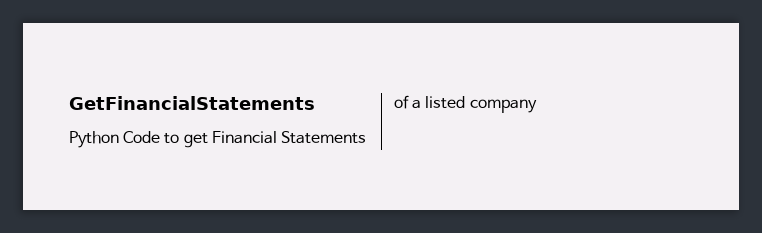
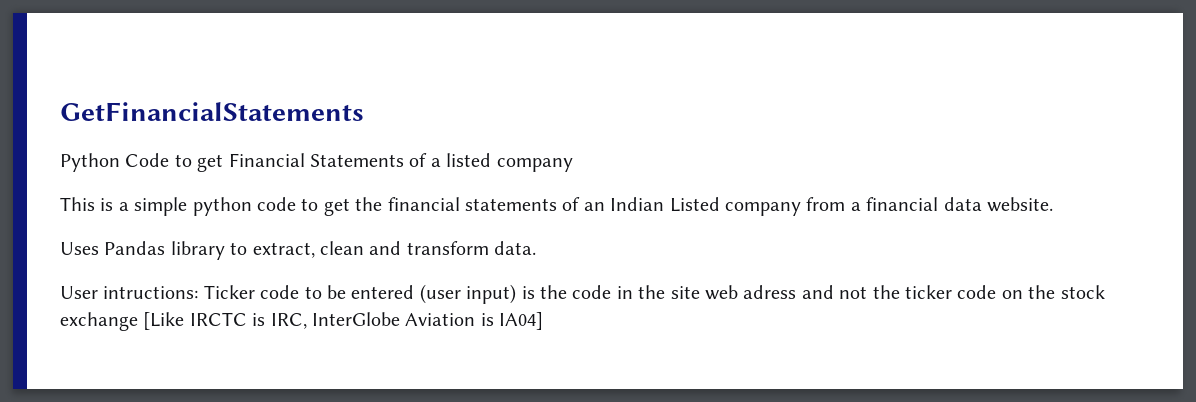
(537, 106) none -> [60,197,1053,216] [60,241,537,260] [60,284,1105,304] [60,312,544,331] // This is a simple python code to get the financial statements of an Indian Listed company from a financial data website. // Uses Pandas library to extract, clean and transform data. // User intructions: Ticker code to be entered (user input) is the code in the site web adress and not the ticker code on the stock exchange [Like IRCTC is IRC, InterGlobe Aviation is IA04]

